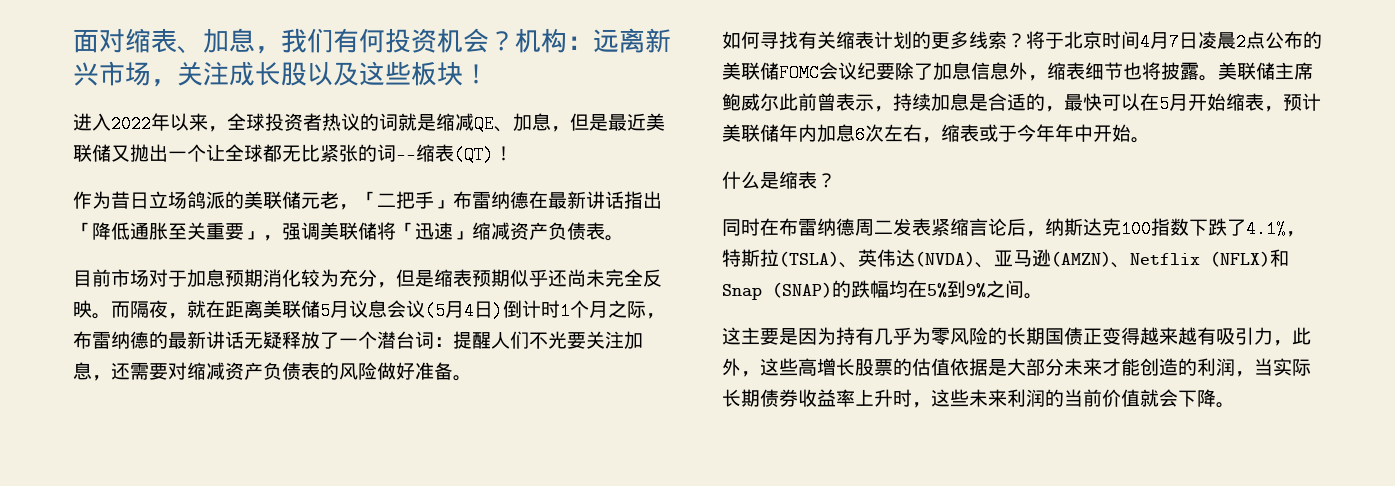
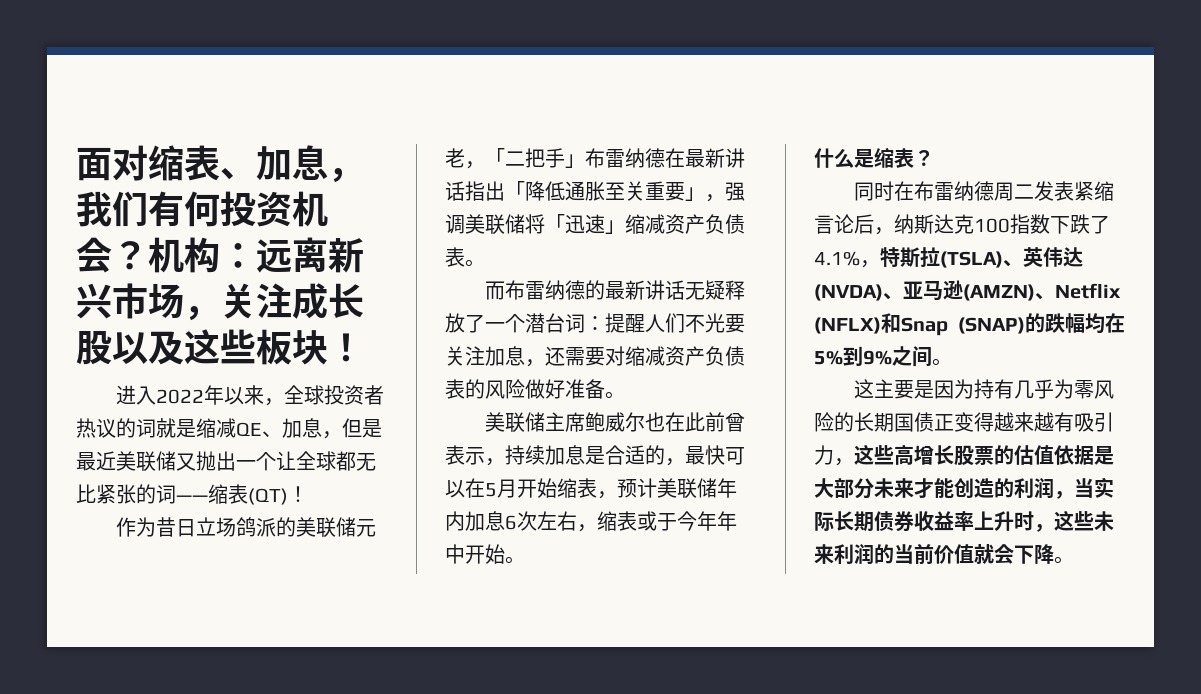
[73,269,662,288] [73,300,665,320] 目前市场对于加息预期消化较为充分，但是缩表预期似乎还尚未完全反映。而隔夜，就在距离美联储5月议息会议(5月4日)倒计时1个月之际， -> [484,281,505,300] 而
[722,31,1322,51] [722,62,1218,82] 如何寻找有关缩表计划的更多线索？将于北京时间4月7日凌晨2点公布的美联储FOMC会议纪要除了加息信息外，缩表细节也将披露。 -> (625, 395) none
(779, 102) none -> [644,412,685,432] 也在
[1292,327,1311,345] [722,358,760,377] 此外， -> (854, 462) none

